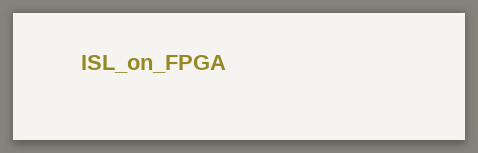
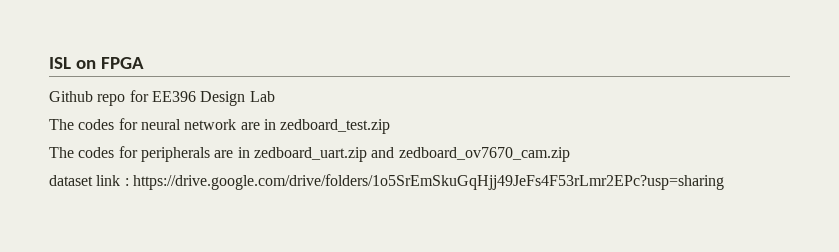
[81,55,226,73] ISL_on_FPGA -> [49,57,144,69] [49,90,275,106] [49,118,391,134] [49,146,570,162] [49,174,724,190] ISL on FPGA // Github repo for EE396 Design Lab // The codes for neural network are in zedboard_test.zip // The codes for peripherals are in zedboard_uart.zip and zedboard_ov7670_cam.zip // dataset link : https://drive.google.com/drive/folders/1o5SrEmSkuGqHjj49JeFs4F53rLmr2EPc?usp=sharing

